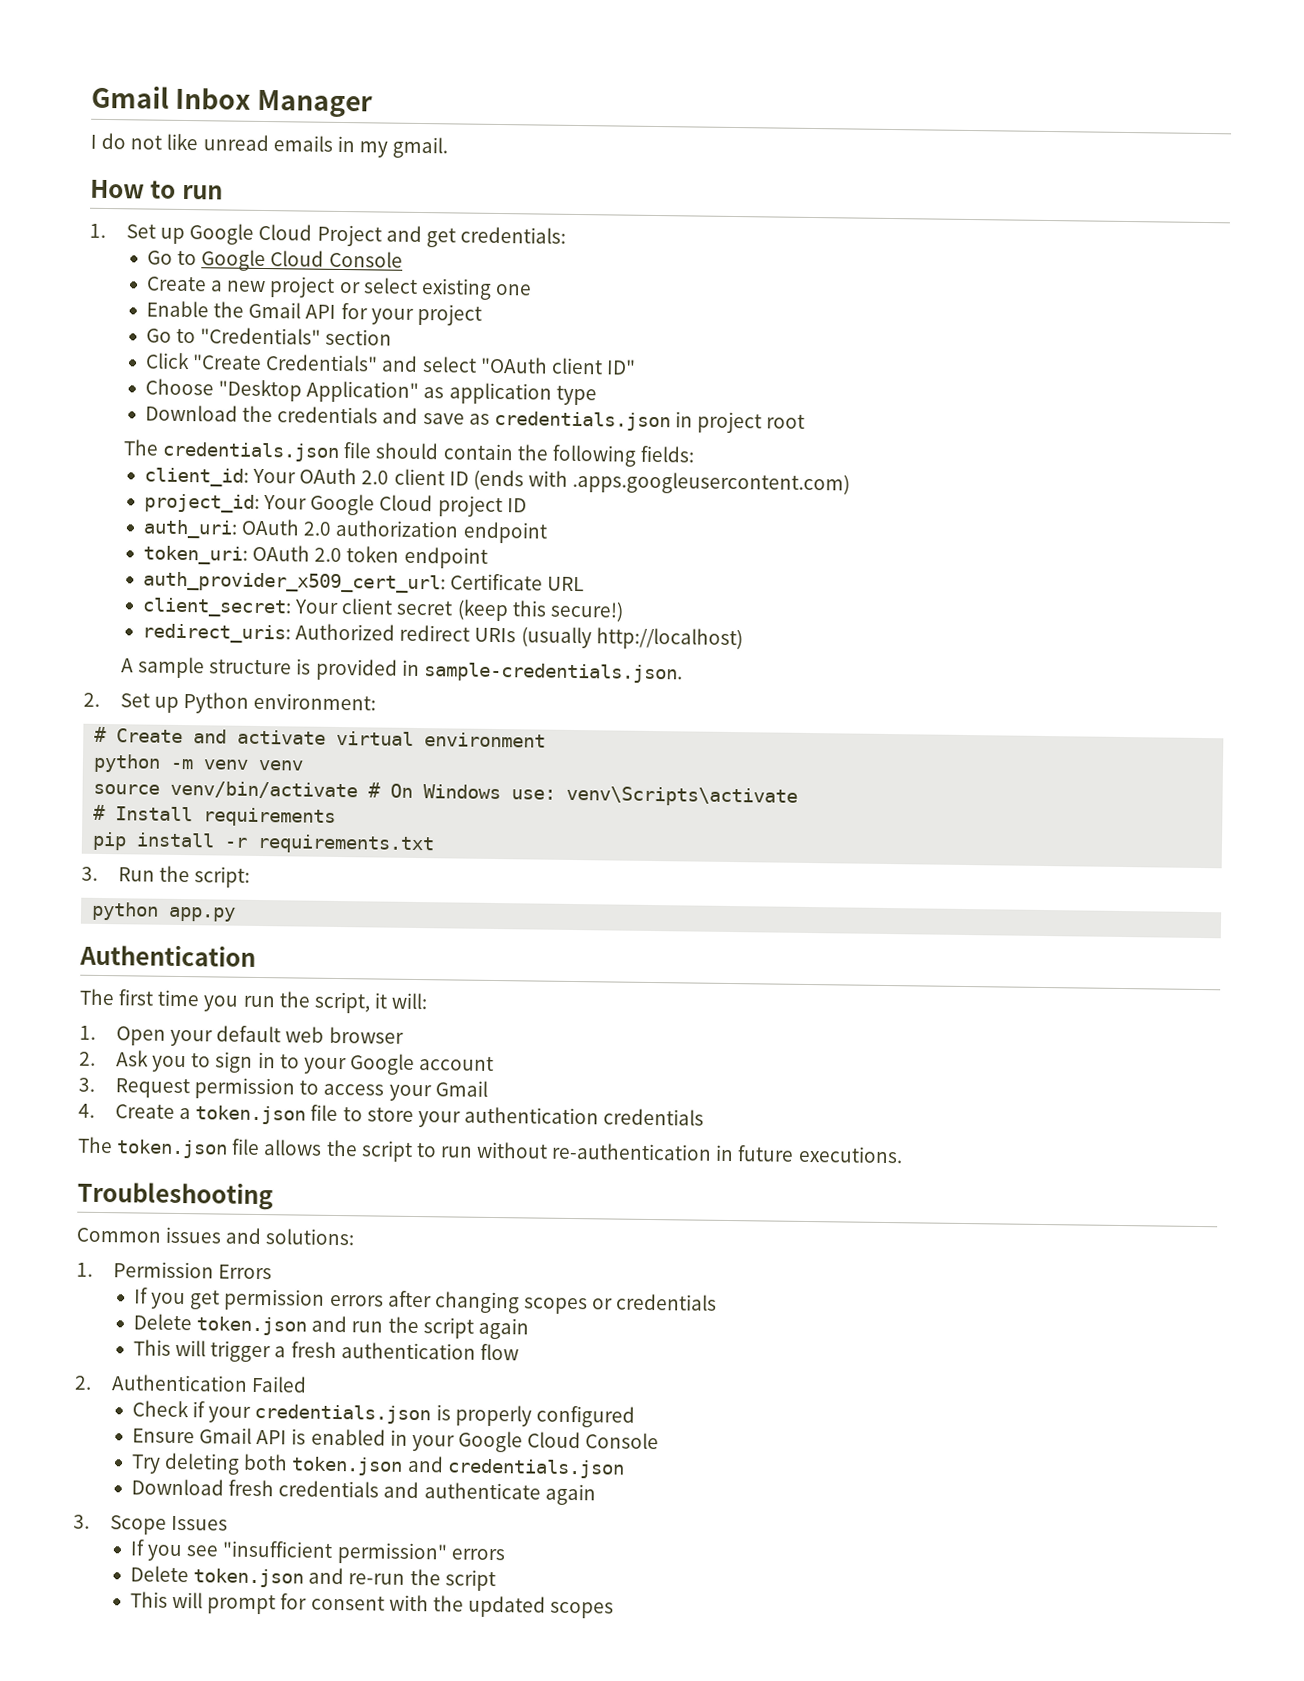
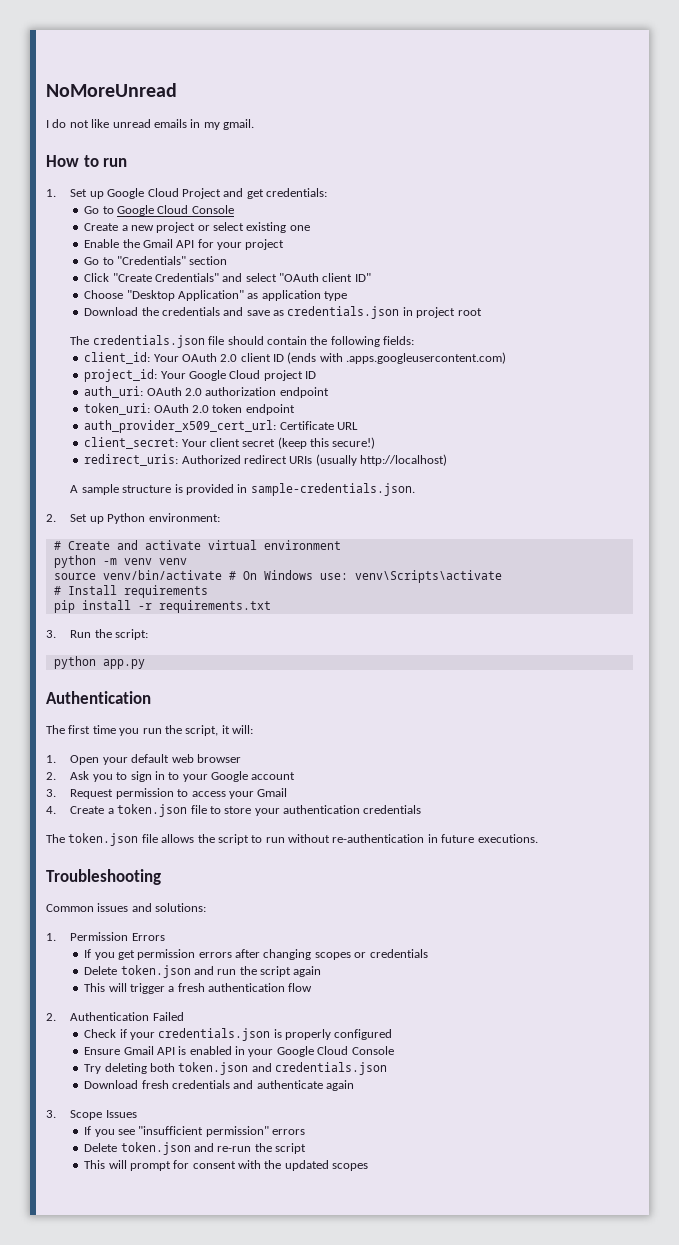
[91,85,374,118] Gmail Inbox Manager -> [46,83,177,97] NoMoreUnread

